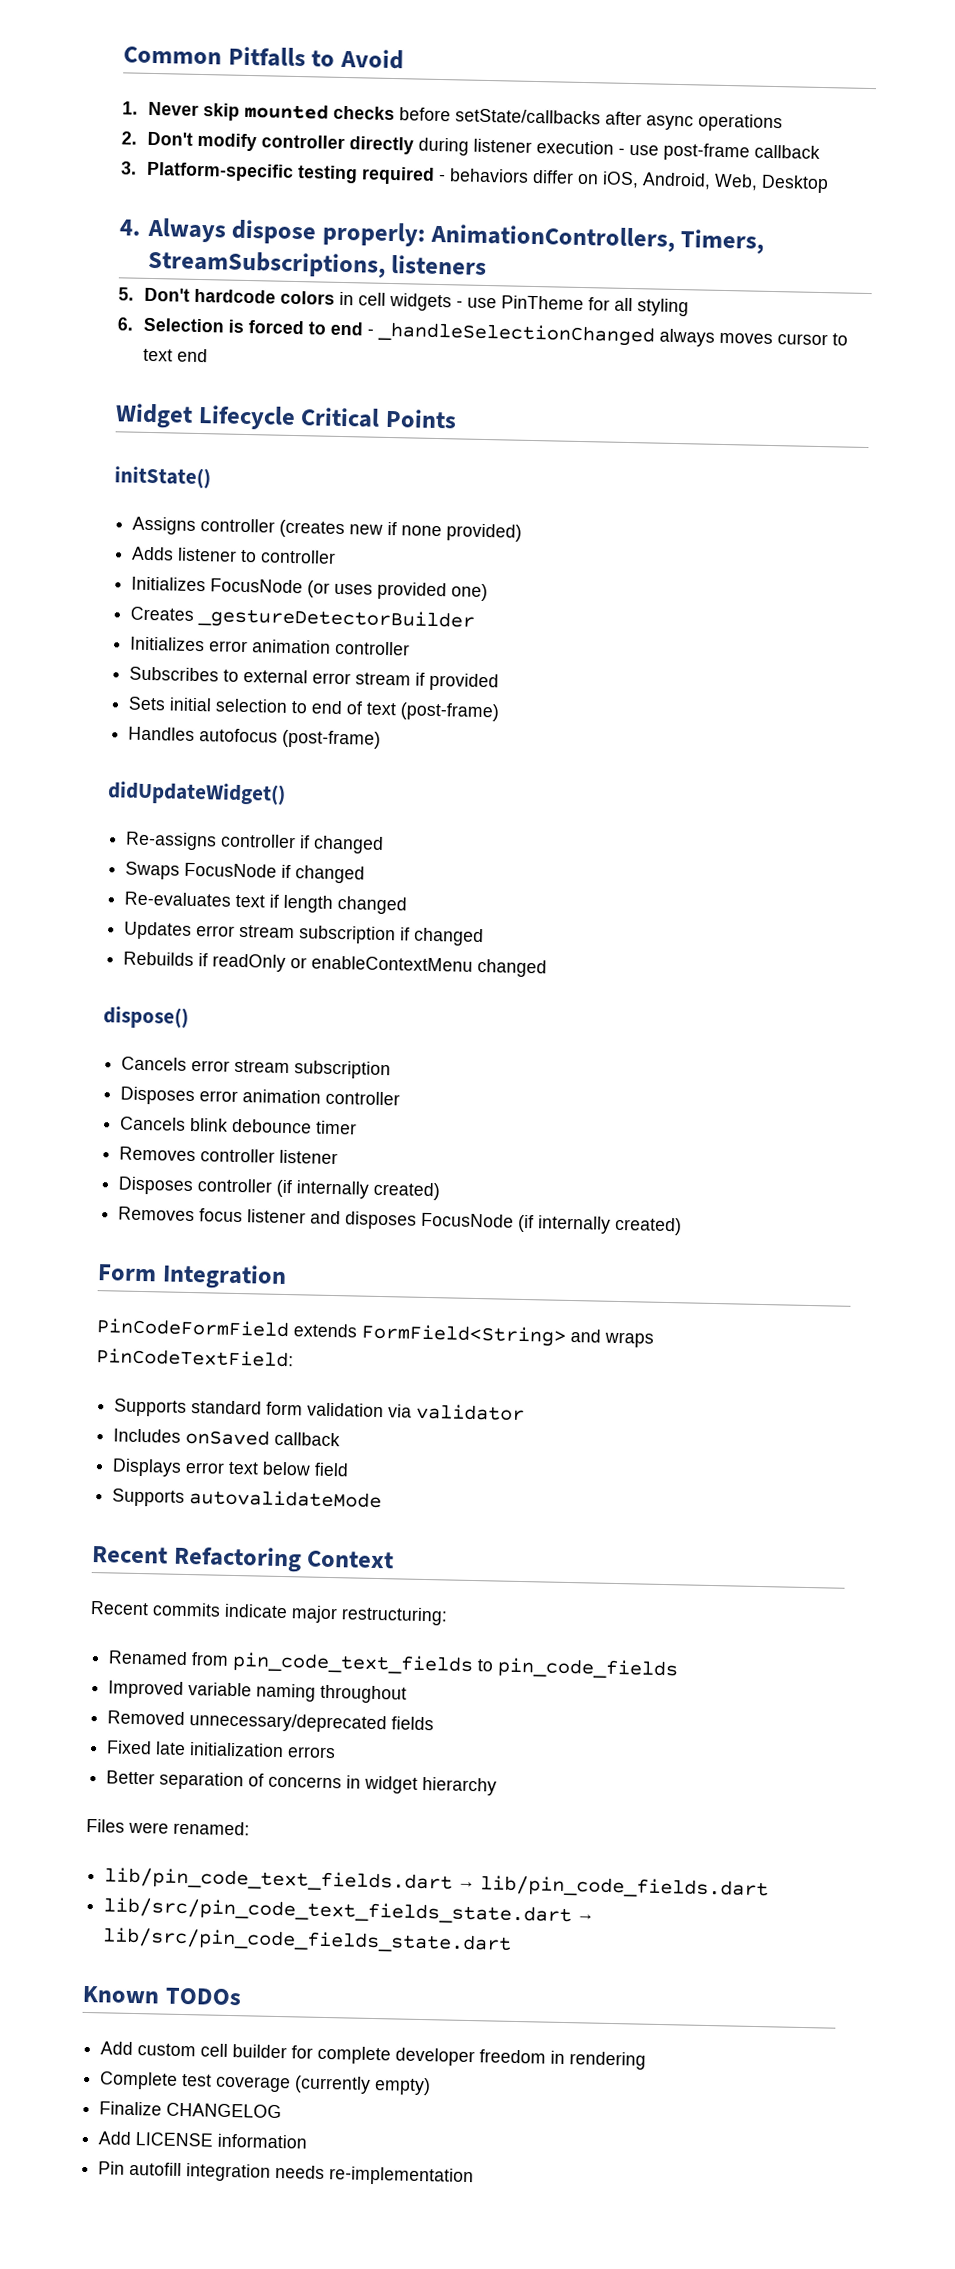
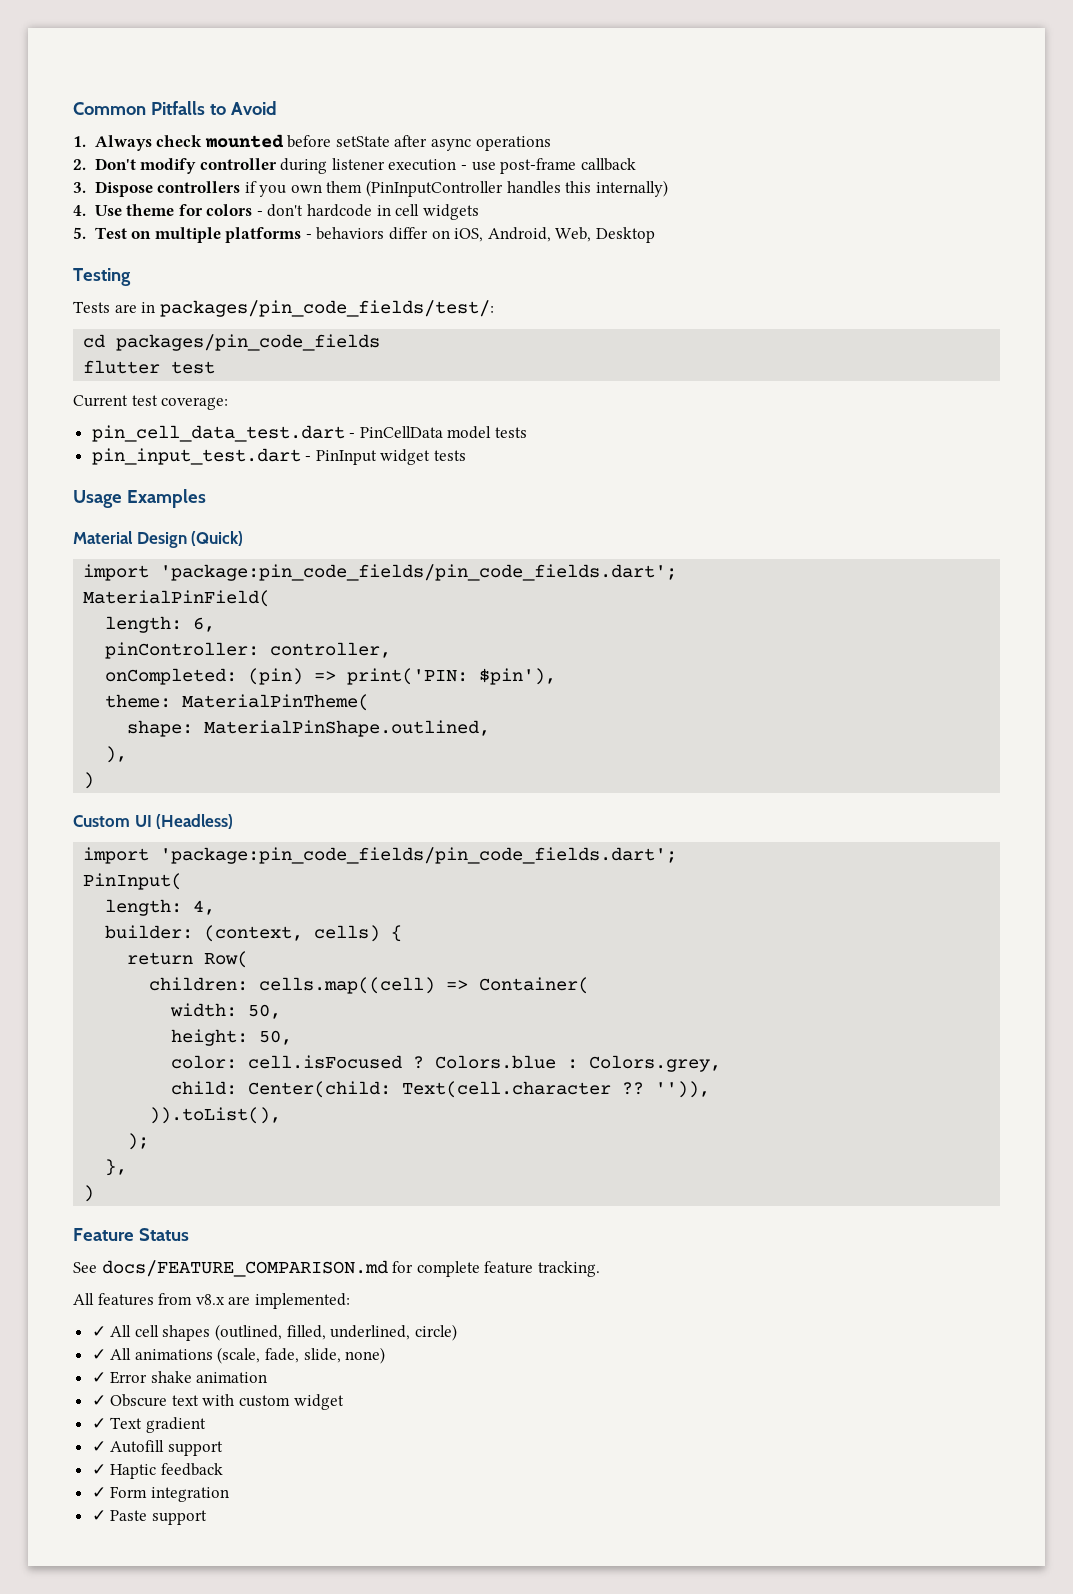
[148,101,602,125] Never skip mounted checks before setState/callbacks -> [94,134,390,151] Always check mounted before setState
[349,136,415,155] directly -> (277, 164) none
[146,161,436,185] Platform-specific testing required -> [94,180,668,197] [73,204,479,220] [73,227,302,243] Dispose controllers if you own them (PinInputController handles this internally) // 4. Use theme for colors - don't hardcode in cell widgets // 5. Test on multiple platforms
[119,217,765,254] [146,249,488,278] [118,287,690,317] [117,317,849,347] [143,348,209,363] [115,403,457,431] [114,466,211,489] [132,516,523,542] [131,546,337,564] [131,576,489,602] [130,606,476,632] [130,636,411,656] [129,666,500,692] [128,696,501,722] [128,726,382,749] [107,781,286,806] [125,831,385,854] [125,861,366,884] [124,891,408,915] [124,921,485,947] [123,951,548,978] [103,1006,189,1029] [121,1056,392,1080] [120,1086,401,1106] [120,1116,358,1135] [119,1146,339,1165] [118,1176,441,1201] [118,1206,683,1236] [97,1263,287,1291] [96,1318,654,1348] [96,1348,294,1368] [114,1398,526,1422] [113,1428,341,1447] [112,1458,350,1477] [112,1488,383,1509] [91,1545,395,1573] [90,1601,448,1626] [108,1650,680,1680] [108,1680,408,1704] [107,1710,435,1734] [106,1740,337,1759] [106,1770,498,1796] [86,1818,250,1836] [104,1867,770,1900] [103,1897,596,1926] [102,1927,513,1954] [82,1985,242,2006] [100,2041,647,2070] [99,2071,432,2096] [99,2101,283,2119] [98,2131,308,2149] [98,2161,475,2187] 4. Always dispose properly: AnimationControllers, Timers, StreamSubscriptions, listeners // 5. Don't hardcode colors in cell widgets - use PinTheme for all styling // 6. Selection is forced to end - _handleSelectionChanged always moves cursor to text end // Widget Lifecycle Critical Points // initState() // Assigns controller (creates new if none provided) // Adds listener to controller // Initializes FocusNode (or uses provided one) // Creates _gestureDetectorBuilder // Initializes error animation controller // Subscribes to external error stream if provided // Sets initial selection to end of text (post-frame) // Handles autofocus (post-frame) // didUpdateWidget() // Re-assigns controller if changed // Swaps FocusNode if changed // Re-evaluates text if length changed // Updates error stream subscription if changed // Rebuilds if readOnly or enableContextMenu changed // dispose() // Cancels error stream subscription // Disposes error animation controller // Cancels blink debounce timer // Removes controller listener // Disposes controller (if internally created) // Removes focus listener and disposes FocusNode (if internally created) // Form Integration // PinCodeFormField extends FormField<String> and wraps PinCodeTextField: // Supports standard form validation via validator // Includes onSaved callback // Displays error text below field // Supports autovalidateMode // Recent Refactoring Context // Recent commits indicate major restructuring: // Renamed from pin_code_text_fields to pin_code_fields // Improved variable naming throughout // Removed unnecessary/deprecated fields // Fixed late initialization errors // Better separation of concerns in widget hierarchy // Files were renamed: // lib/pin_code_text_fields.dart → lib/pin_code_fields.dart // lib/src/pin_code_text_fields_state.dart → lib/src/pin_code_fields_state.dart // Known TODOs // Add custom cell builder for complete developer freedom in rendering // Complete test coverage (currently empty) // Finalize CHANGELOG // Add LICENSE information // Pin autofill integration needs re-implementation -> [73,268,131,286] [73,300,494,317] [83,334,381,351] [83,360,216,374] [73,395,229,410] [91,425,528,442] [91,448,467,465] [73,489,206,508] [73,531,244,548] [83,564,678,581] [83,590,271,607] [105,616,216,633] [105,642,392,659] [105,668,557,685] [105,694,370,711] [127,720,491,737] [105,746,128,763] [83,772,95,789] [73,814,234,829] [83,847,678,864] [83,873,183,890] [105,899,216,916] [105,925,403,942] [127,951,249,968] [149,977,590,994] [170,1003,282,1019] [171,1029,293,1046] [171,1055,722,1072] [171,1081,711,1098] [149,1107,282,1124] [127,1133,150,1150] [105,1159,128,1176] [83,1185,95,1202] [73,1228,189,1241] [73,1260,600,1277] [73,1293,350,1309] [91,1324,457,1341] [91,1347,386,1364] [91,1371,268,1384] [91,1394,344,1410] [91,1417,206,1433] [91,1440,223,1456] [91,1463,223,1479] [91,1486,229,1502] [91,1510,207,1525] Testing // Tests are in packages/pin_code_fields/test/: // cd packages/pin_code_fields // flutter test // Current test coverage: // pin_cell_data_test.dart - PinCellData model tests // pin_input_test.dart - PinInput widget tests // Usage Examples // Material Design (Quick) // import 'package:pin_code_fields/pin_code_fields.dart'; // MaterialPinField( // length: 6, // pinController: controller, // onCompleted: (pin) => print('PIN: $pin'), // theme: MaterialPinTheme( // shape: MaterialPinShape.outlined, // ), // ) // Custom UI (Headless) // import 'package:pin_code_fields/pin_code_fields.dart'; // PinInput( // length: 4, // builder: (context, cells) { // return Row( // children: cells.map((cell) => Container( // width: 50, // height: 50, // color: cell.isFocused ? Colors.blue : Colors.grey, // child: Center(child: Text(cell.character ?? '')), // )).toList(), // ); // }, // ) // Feature Status // See docs/FEATURE_COMPARISON.md for complete feature tracking. // All features from v8.x are implemented: // ✓ All cell shapes (outlined, filled, underlined, circle) // ✓ All animations (scale, fade, slide, none) // ✓ Error shake animation // ✓ Obscure text with custom widget // ✓ Text gradient // ✓ Autofill support // ✓ Haptic feedback // ✓ Form integration // ✓ Paste support

